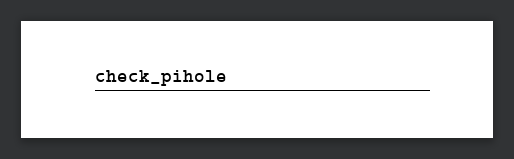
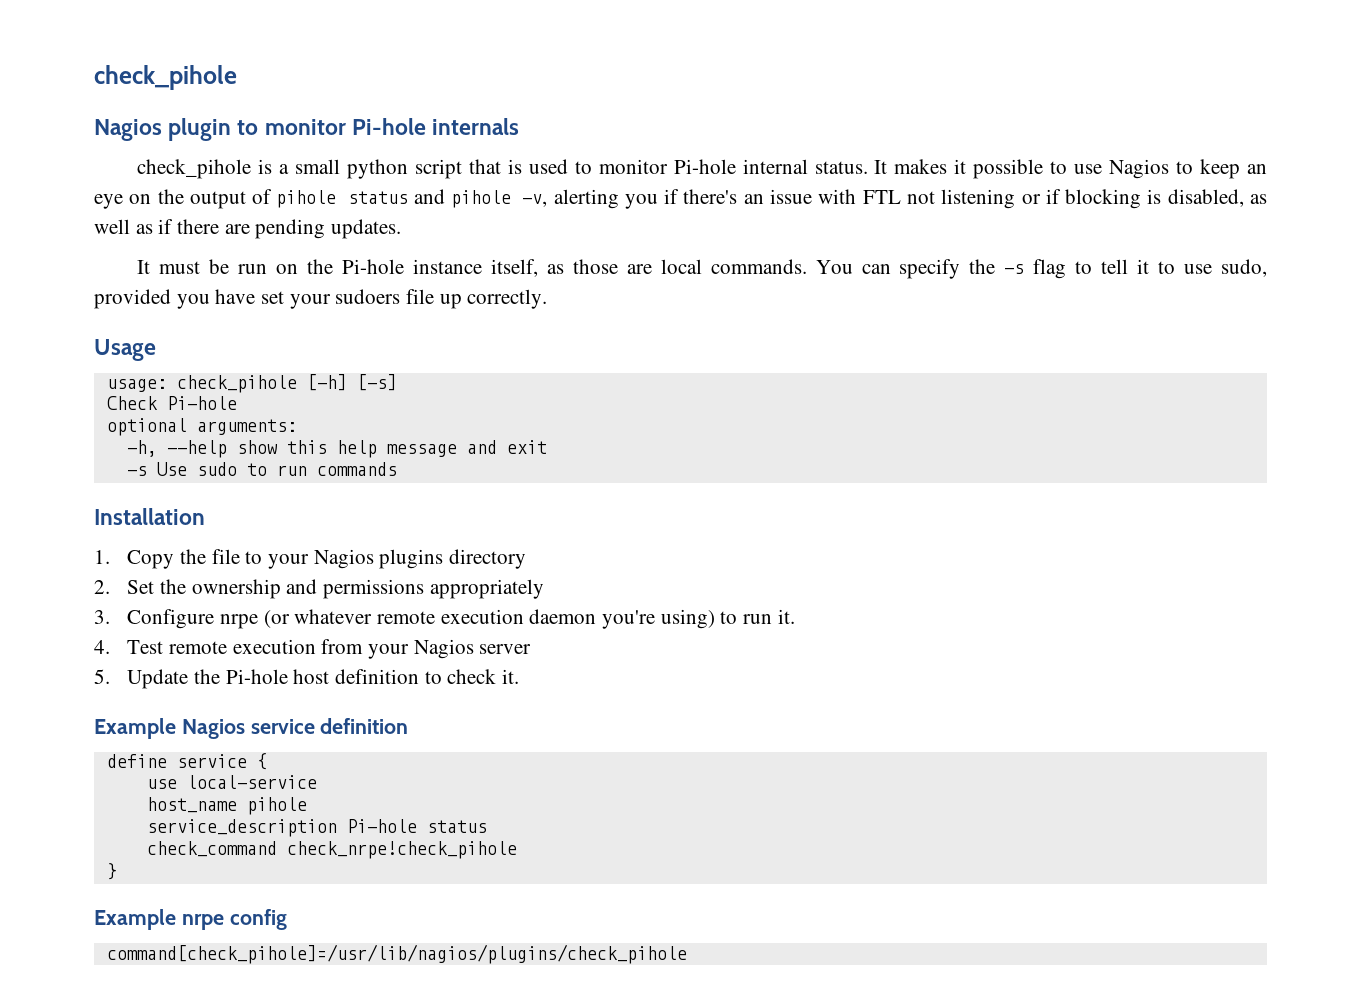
[95,70,227,86] check_pihole -> [94,65,237,90] [94,118,520,141] [137,159,1267,179] [94,189,1267,209] [94,219,402,239] [137,259,1267,279] [94,289,548,309] [94,339,156,361] [106,374,397,393] [106,396,237,410] [106,418,297,436] [126,440,547,458] [126,462,397,476] [94,508,205,525] [94,549,527,569] [94,579,544,599] [94,609,795,629] [94,639,532,659] [94,669,520,689] [94,718,409,739] [106,753,267,770] [146,775,317,789] [146,797,307,815] [146,819,487,837] [146,841,517,859] [106,863,117,880] [94,909,287,930] [106,944,687,964] check_pihole // Nagios plugin to monitor Pi-hole internals // check_pihole is a small python script that is used to monitor Pi-hole internal status. It makes it possible to use Nagios to keep an eye on the output of pihole status and pihole -v, alerting you if there's an issue with FTL not listening or if blocking is disabled, as well as if there are pending updates. // It must be run on the Pi-hole instance itself, as those are local commands. You can specify the -s flag to tell it to use sudo, provided you have set your sudoers file up correctly. // Usage // usage: check_pihole [-h] [-s] // Check Pi-hole // optional arguments: // -h, --help show this help message and exit // -s Use sudo to run commands // Installation // 1. Copy the file to your Nagios plugins directory // 2. Set the ownership and permissions appropriately // 3. Configure nrpe (or whatever remote execution daemon you're using) to run it. // 4. Test remote execution from your Nagios server // 5. Update the Pi-hole host definition to check it. // Example Nagios service definition // define service { // use local-service // host_name pihole // service_description Pi-hole status // check_command check_nrpe!check_pihole // } // Example nrpe config // command[check_pihole]=/usr/lib/nagios/plugins/check_pihole

